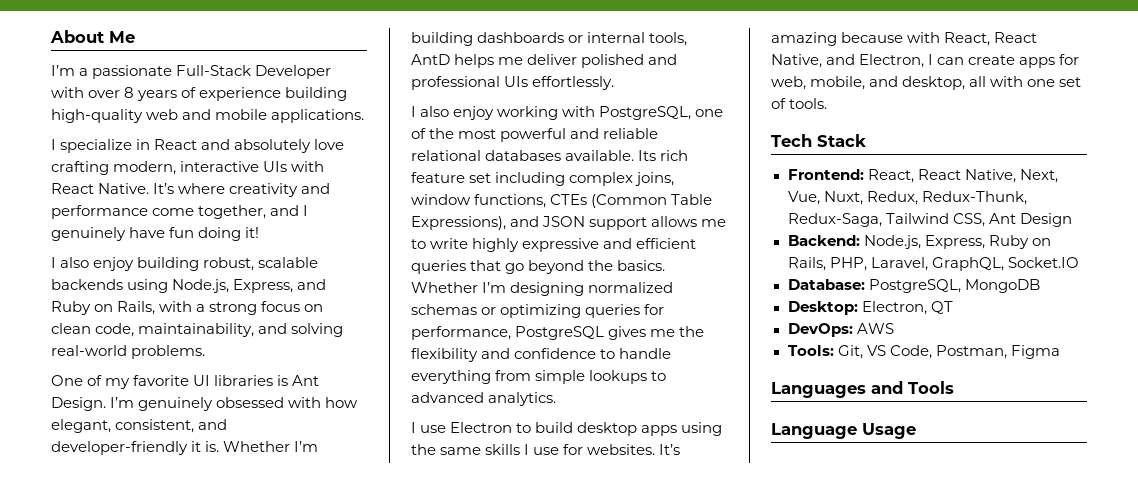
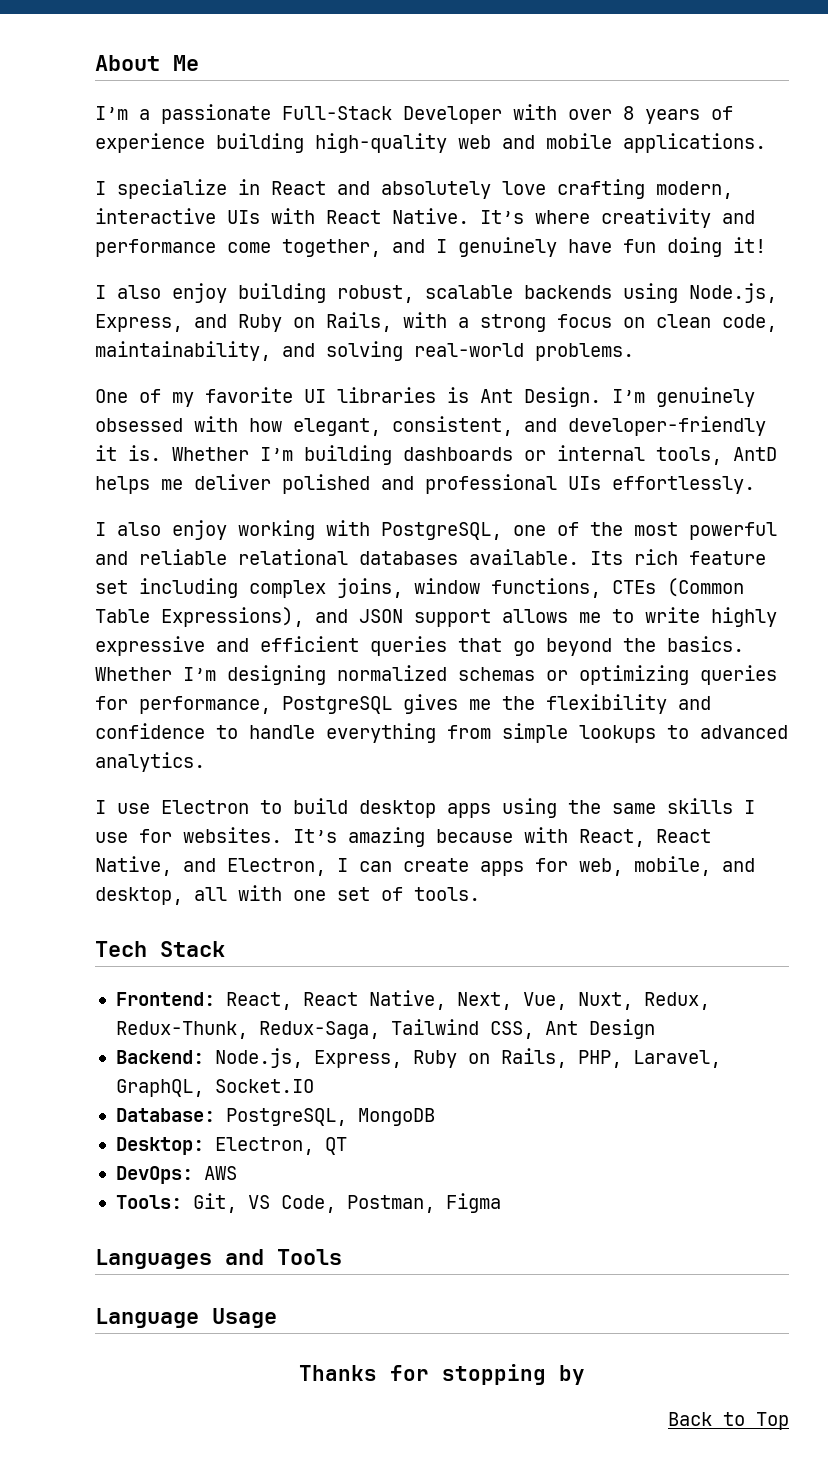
(916, 431) none -> [299,1364,585,1385] [668,1412,789,1430] // Thanks for stopping by // Back to Top

